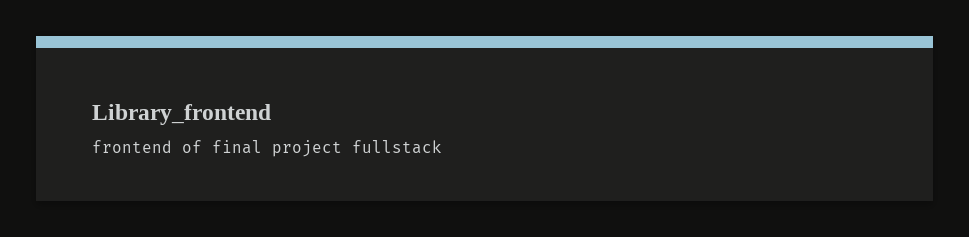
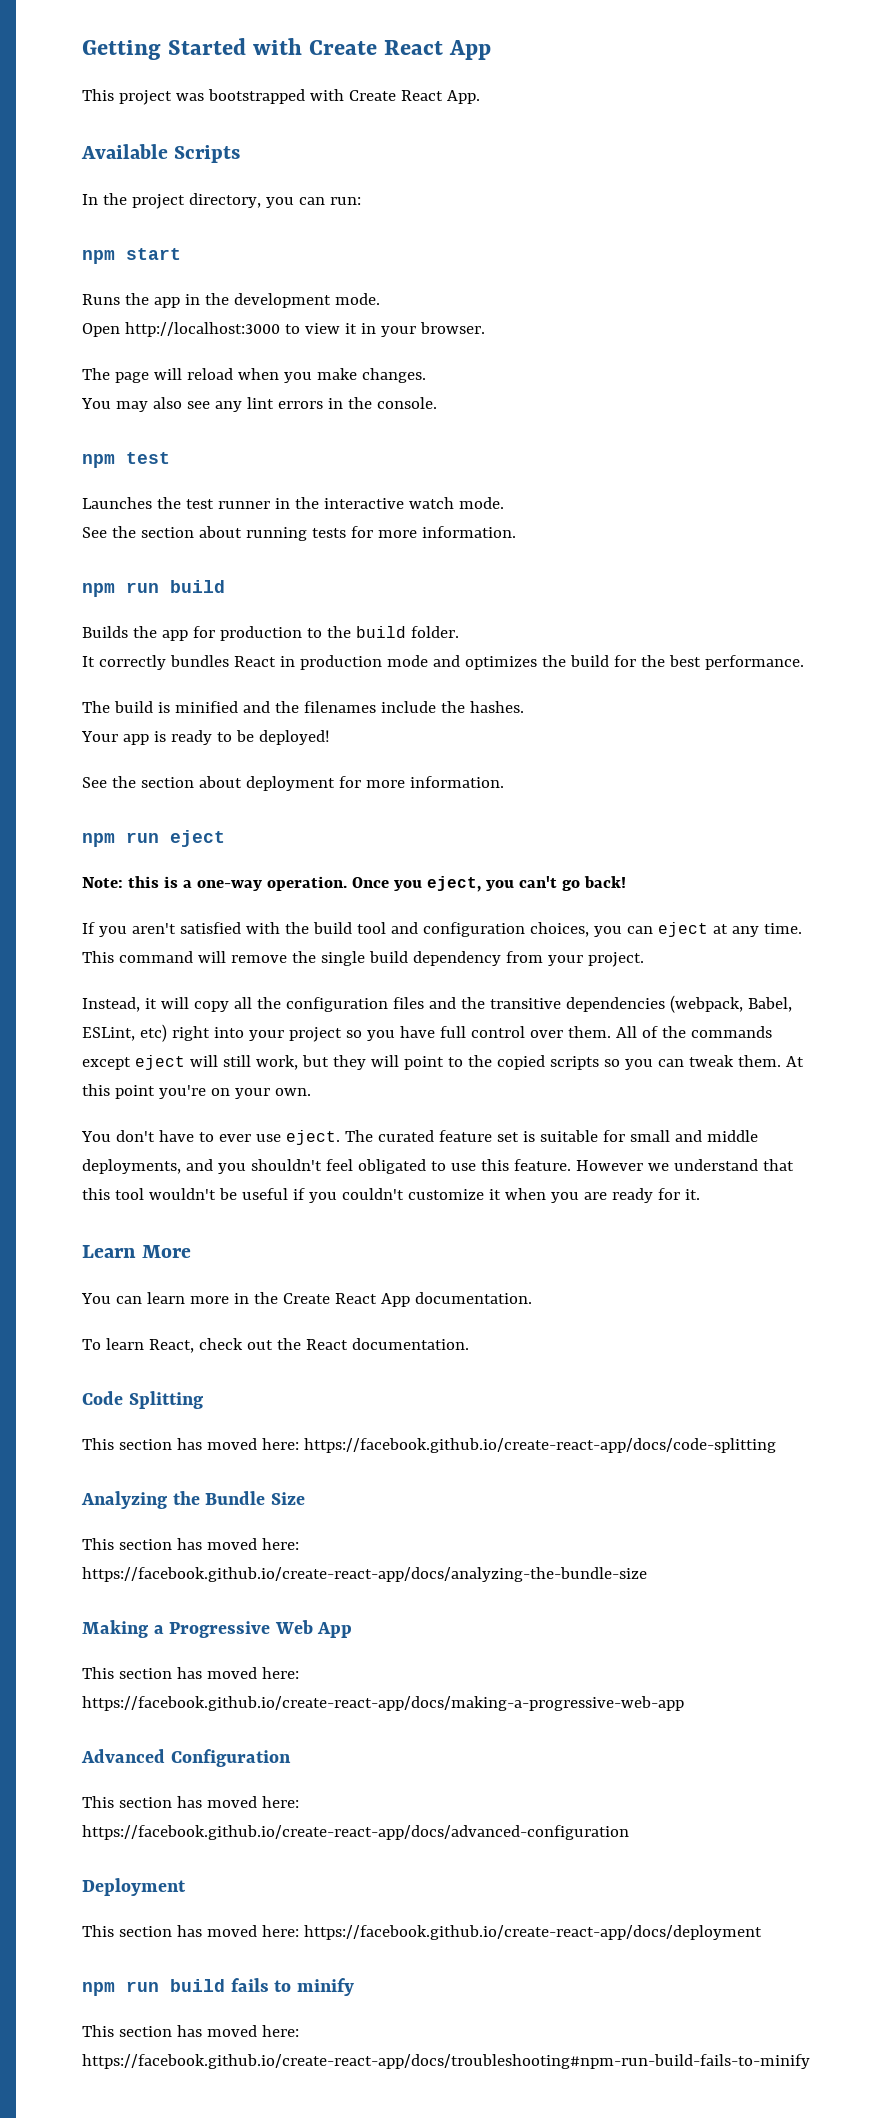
[92,104,271,125] [92,140,442,157] Library_frontend // frontend of final project fullstack -> [82,38,492,60] [82,89,480,105] [81,144,241,163] [82,193,361,209] [82,248,181,264] [82,293,380,308] [82,322,485,337] [82,368,426,383] [81,397,437,412] [82,452,170,468] [82,497,504,509] [82,526,516,541] [82,580,225,597] [82,626,459,641] [82,655,804,670] [82,701,524,713] [81,730,330,745] [82,776,504,791] [82,830,225,847] [82,876,626,892] [82,922,802,937] [82,951,644,967] [82,995,792,1013] [82,1024,772,1042] [82,1055,804,1070] [82,1084,311,1099] [81,1130,758,1145] [82,1159,794,1174] [82,1188,700,1203] [82,1245,192,1258] [81,1292,532,1307] [82,1338,469,1353] [82,1391,203,1409] [82,1438,776,1453] [81,1491,305,1509] [82,1538,299,1550] [82,1567,647,1582] [82,1620,353,1638] [82,1667,299,1679] [82,1696,684,1711] [81,1749,291,1767] [82,1796,299,1808] [82,1825,629,1840] [82,1878,186,1896] [82,1925,762,1940] [82,1978,354,1996] [82,2025,299,2037] [82,2054,810,2069] Getting Started with Create React App // This project was bootstrapped with Create React App. // Available Scripts // In the project directory, you can run: // npm start // Runs the app in the development mode. // Open http://localhost:3000 to view it in your browser. // The page will reload when you make changes. // You may also see any lint errors in the console. // npm test // Launches the test runner in the interactive watch mode. // See the section about running tests for more information. // npm run build // Builds the app for production to the build folder. // It correctly bundles React in production mode and optimizes the build for the best performance. // The build is minified and the filenames include the hashes. // Your app is ready to be deployed! // See the section about deployment for more information. // npm run eject // Note: this is a one-way operation. Once you eject, you can't go back! // If you aren't satisfied with the build tool and configuration choices, you can eject at any time. This command will remove the single build dependency from your project. // Instead, it will copy all the configuration files and the transitive dependencies (webpack, Babel, ESLint, etc) right into your project so you have full control over them. All of the commands except eject will still work, but they will point to the copied scripts so you can tweak them. At this point you're on your own. // You don't have to ever use eject. The curated feature set is suitable for small and middle deployments, and you shouldn't feel obligated to use this feature. However we understand that this tool wouldn't be useful if you couldn't customize it when you are ready for it. // Learn More // You can learn more in the Create React App documentation. // To learn React, check out the React documentation. // Code Splitting // This section has moved here: https://facebook.github.io/create-react-app/docs/code-splitting // Analyzing the Bundle Size // This section has moved here: https://facebook.github.io/create-react-app/docs/analyzing-the-bundle-size // Making a Progressive Web App // This section has moved here: https://facebook.github.io/create-react-app/docs/making-a-progressive-web-app // Advanced Configuration // This section has moved here: https://facebook.github.io/create-react-app/docs/advanced-configuration // Deployment // This section has moved here: https://facebook.github.io/create-react-app/docs/deployment // npm run build fails to minify // This section has moved here: https://facebook.github.io/create-react-app/docs/troubleshooting#npm-run-build-fails-to-minify

